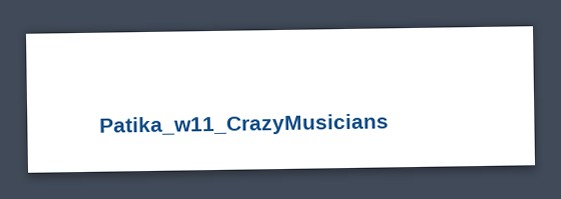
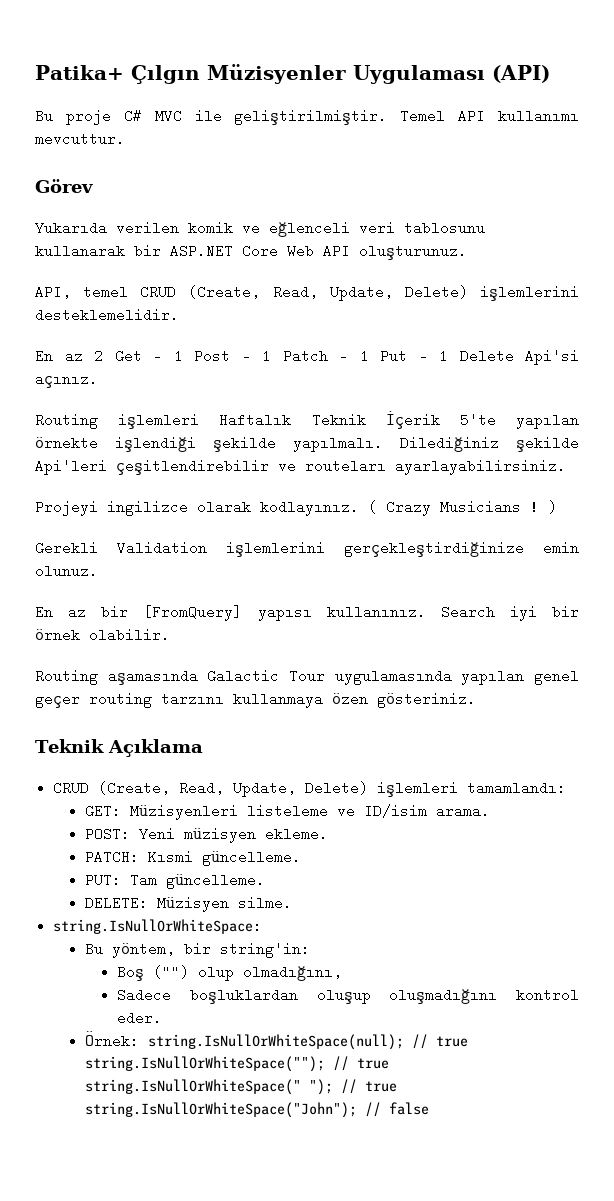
[99,113,389,137] Patika_w11_CrazyMusicians -> [35,64,550,84] [35,109,579,125] [35,132,125,146] [35,179,93,193] [35,221,485,237] [35,244,467,260] [35,285,579,301] [35,308,179,322] [35,349,579,365] [35,372,98,388] [35,411,579,429] [35,436,579,452] [35,459,566,475] [35,500,557,516] [35,541,579,557] [35,564,98,578] [35,605,579,621] [35,628,170,642] [35,669,579,685] [35,692,476,708] [35,739,203,757] [53,781,567,797] [85,804,491,820] [85,827,329,843] [85,850,302,866] [85,873,266,889] [85,896,293,912] [53,919,263,934] [85,942,311,958] [117,965,343,981] [117,988,579,1004] [117,1011,163,1025] [85,1031,469,1050] [85,1056,390,1072] [85,1079,398,1095] [85,1102,430,1118] Patika+ Çılgın Müzisyenler Uygulaması (API) // Bu proje C# MVC ile geliştirilmiştir. Temel API kullanımı mevcuttur. // Görev // Yukarıda verilen komik ve eğlenceli veri tablosunu kullanarak bir ASP.NET Core Web API oluşturunuz. // API, temel CRUD (Create, Read, Update, Delete) işlemlerini desteklemelidir. // En az 2 Get - 1 Post - 1 Patch - 1 Put - 1 Delete Api'si açınız. // Routing işlemleri Haftalık Teknik İçerik 5'te yapılan örnekte işlendiği şekilde yapılmalı. Dilediğiniz şekilde Api'leri çeşitlendirebilir ve routeları ayarlayabilirsiniz. // Projeyi ingilizce olarak kodlayınız. ( Crazy Musicians ! ) // Gerekli Validation işlemlerini gerçekleştirdiğinize emin olunuz. // En az bir [FromQuery] yapısı kullanınız. Search iyi bir örnek olabilir. // Routing aşamasında Galactic Tour uygulamasında yapılan genel geçer routing tarzını kullanmaya özen gösteriniz. // Teknik Açıklama // CRUD (Create, Read, Update, Delete) işlemleri tamamlandı: // GET: Müzisyenleri listeleme ve ID/isim arama. // POST: Yeni müzisyen ekleme. // PATCH: Kısmi güncelleme. // PUT: Tam güncelleme. // DELETE: Müzisyen silme. // string.IsNullOrWhiteSpace: // Bu yöntem, bir string'in: // Boş ("") olup olmadığını, // Sadece boşluklardan oluşup oluşmadığını kontrol eder. // Örnek: string.IsNullOrWhiteSpace(null); // true string.IsNullOrWhiteSpace(""); // true string.IsNullOrWhiteSpace(" "); // true string.IsNullOrWhiteSpace("John"); // false

